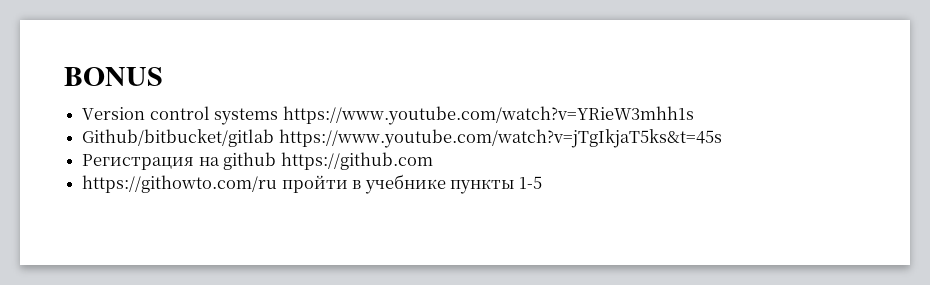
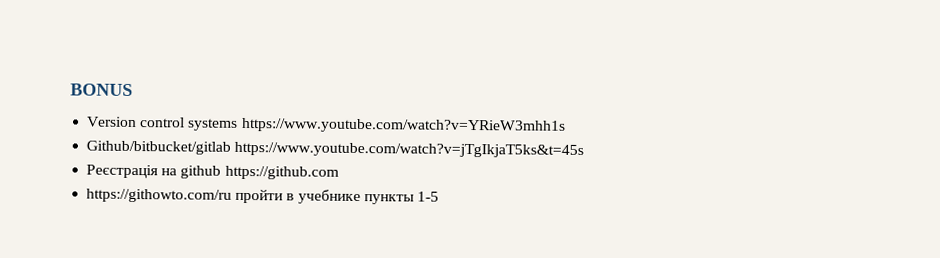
[82,154,195,170] Регистрация -> [86,164,159,179] Реєстрація

